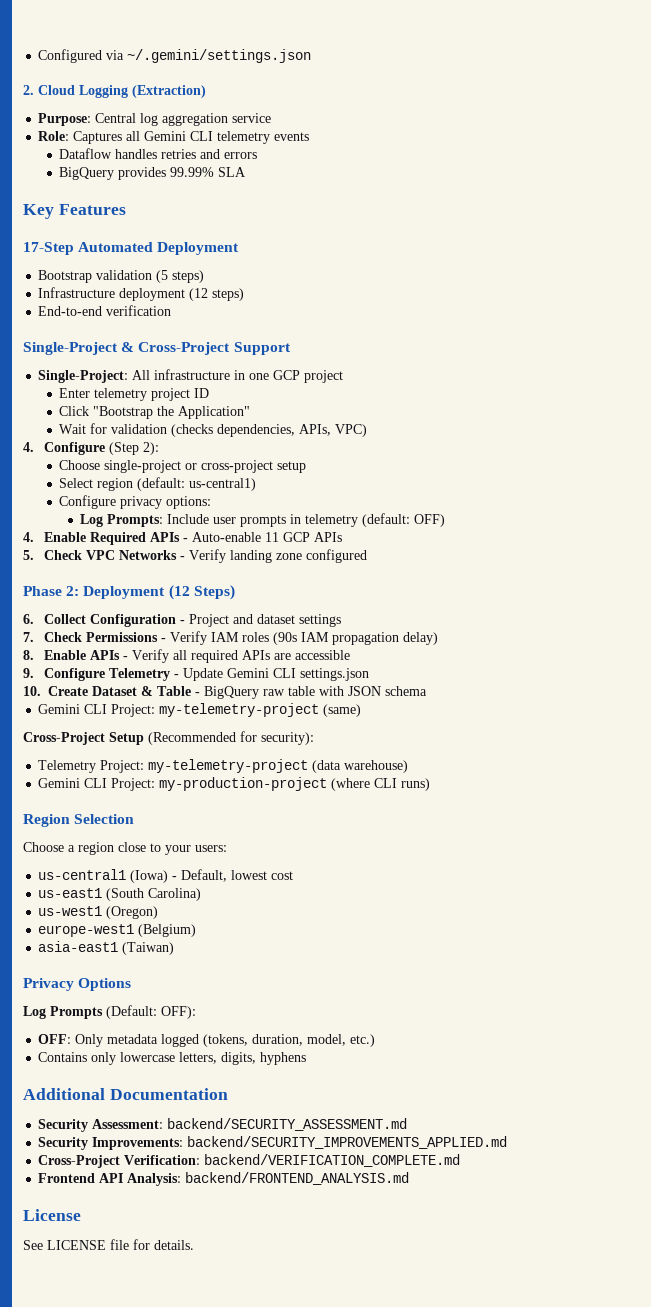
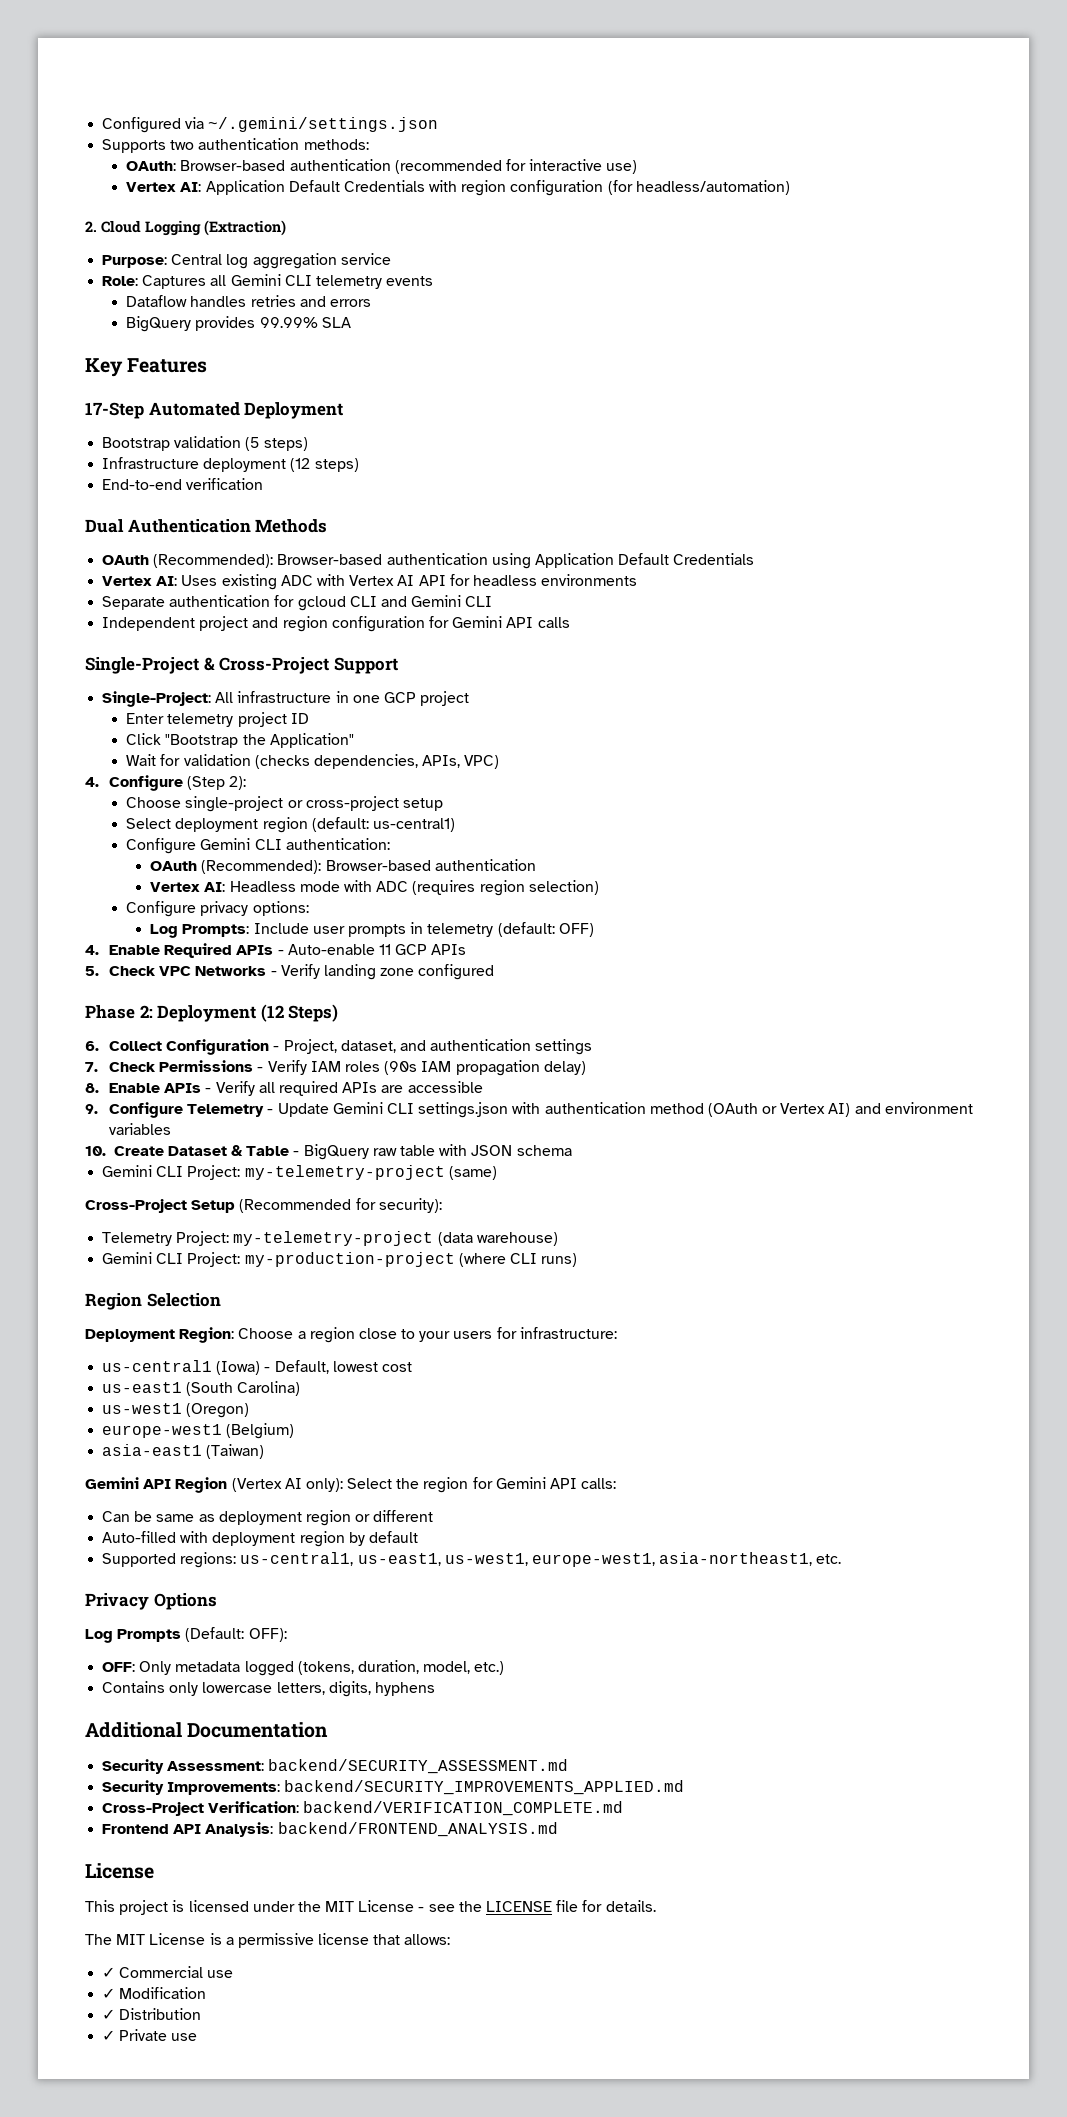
(312, 56) none -> [102,138,369,153] [126,159,638,174] [126,180,790,196] // Supports two authentication methods: // OAuth: Browser-based authentication (recommended for interactive use) // Vertex AI: Application Default Credentials with region configuration (for headless/automation)
(172, 310) none -> [85,519,328,533] [102,553,755,569] [102,574,638,590] [102,595,493,611] [102,616,570,632] // Dual Authentication Methods // OAuth (Recommended): Browser-based authentication using Application Default Credentials // Vertex AI: Uses existing ADC with Vertex AI API for headless environments // Separate authentication for gcloud CLI and Gemini CLI // Independent project and region configuration for Gemini API calls
(94, 483) none -> [175,818,259,832] deployment
(257, 484) none -> [126,838,390,854] [150,859,536,874] [150,880,599,896] // Configure Gemini CLI authentication: // OAuth (Recommended): Browser-based authentication // Vertex AI: Headless mode with ADC (requires region selection)
[188,614,295,627] Project and dataset -> [283,1039,532,1054] Project, dataset, and authentication
(369, 674) none -> [512,1102,973,1117] [109,1123,172,1135] with authentication method (OAuth or Vertex AI) and environment variables
(135, 819) none -> [85,1327,235,1343] Deployment Region:
[195,845,227,852] users: -> [453,1327,617,1339] users for infrastructure:
(175, 948) none -> [85,1477,617,1493] [102,1510,434,1526] [102,1531,418,1547] [102,1552,842,1568] // Gemini API Region (Vertex AI only): Select the region for Gemini API calls: // Can be same as deployment region or different // Auto-filled with deployment region by default // Supported regions: us-central1, us-east1, us-west1, europe-west1, asia-northeast1, etc.
[23,1239,194,1250] See LICENSE file for details. -> [85,1900,656,1915] [85,1933,451,1948] [102,1966,234,1978] [102,1987,207,1999] [102,2008,202,2020] [102,2029,198,2041] This project is licensed under the MIT License - see the LICENSE file for details. // The MIT License is a permissive license that allows: // ✓ Commercial use // ✓ Modification // ✓ Distribution // ✓ Private use

